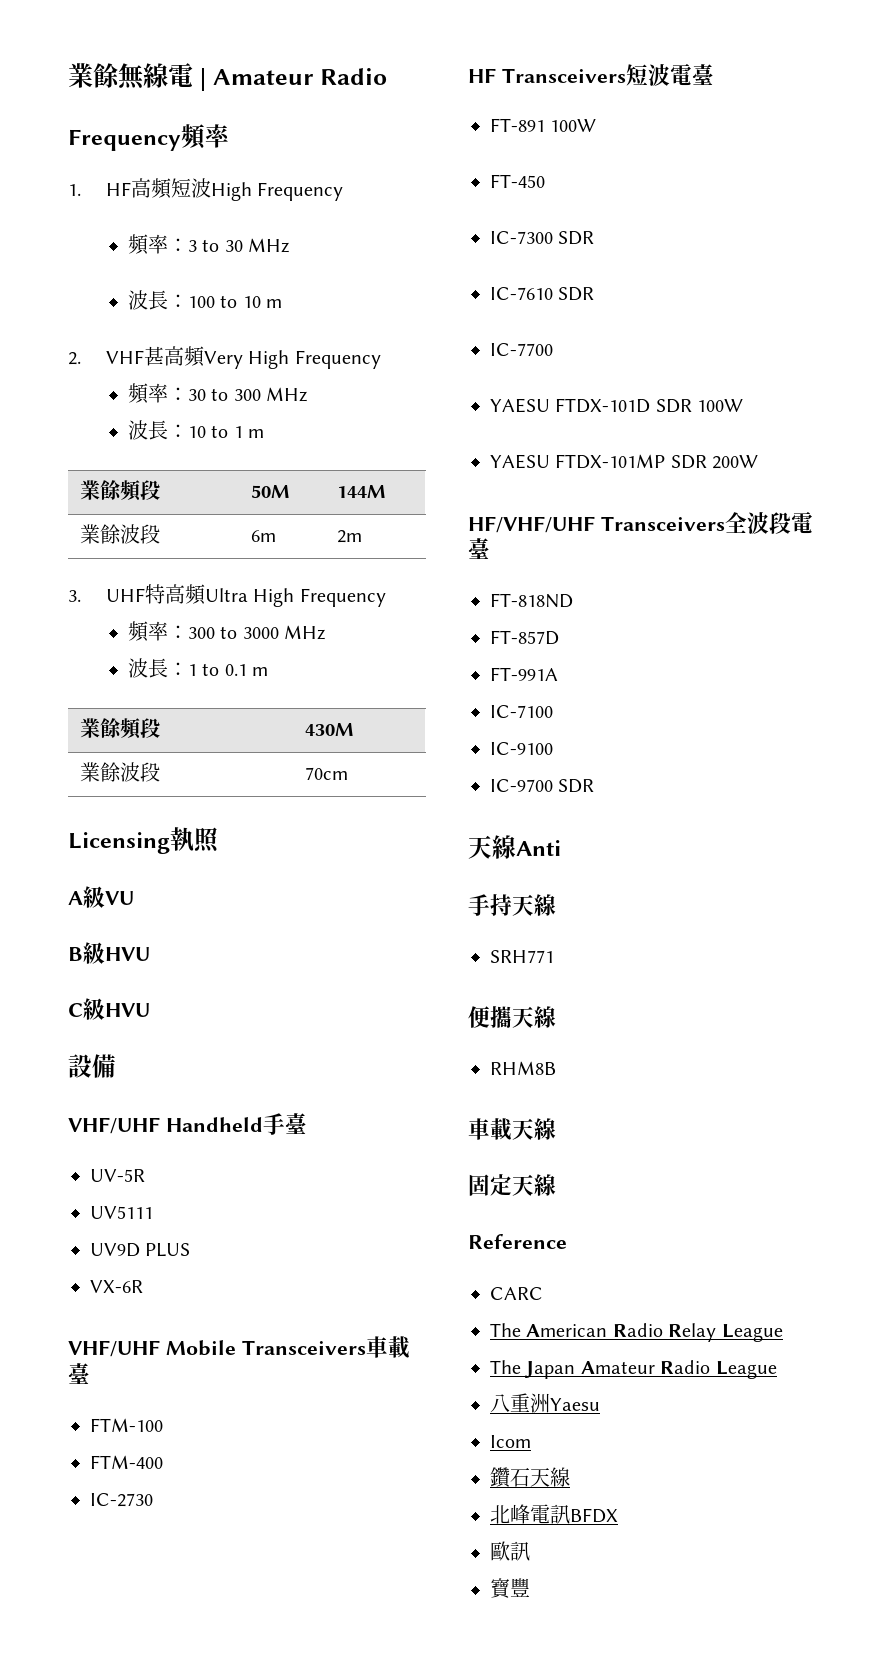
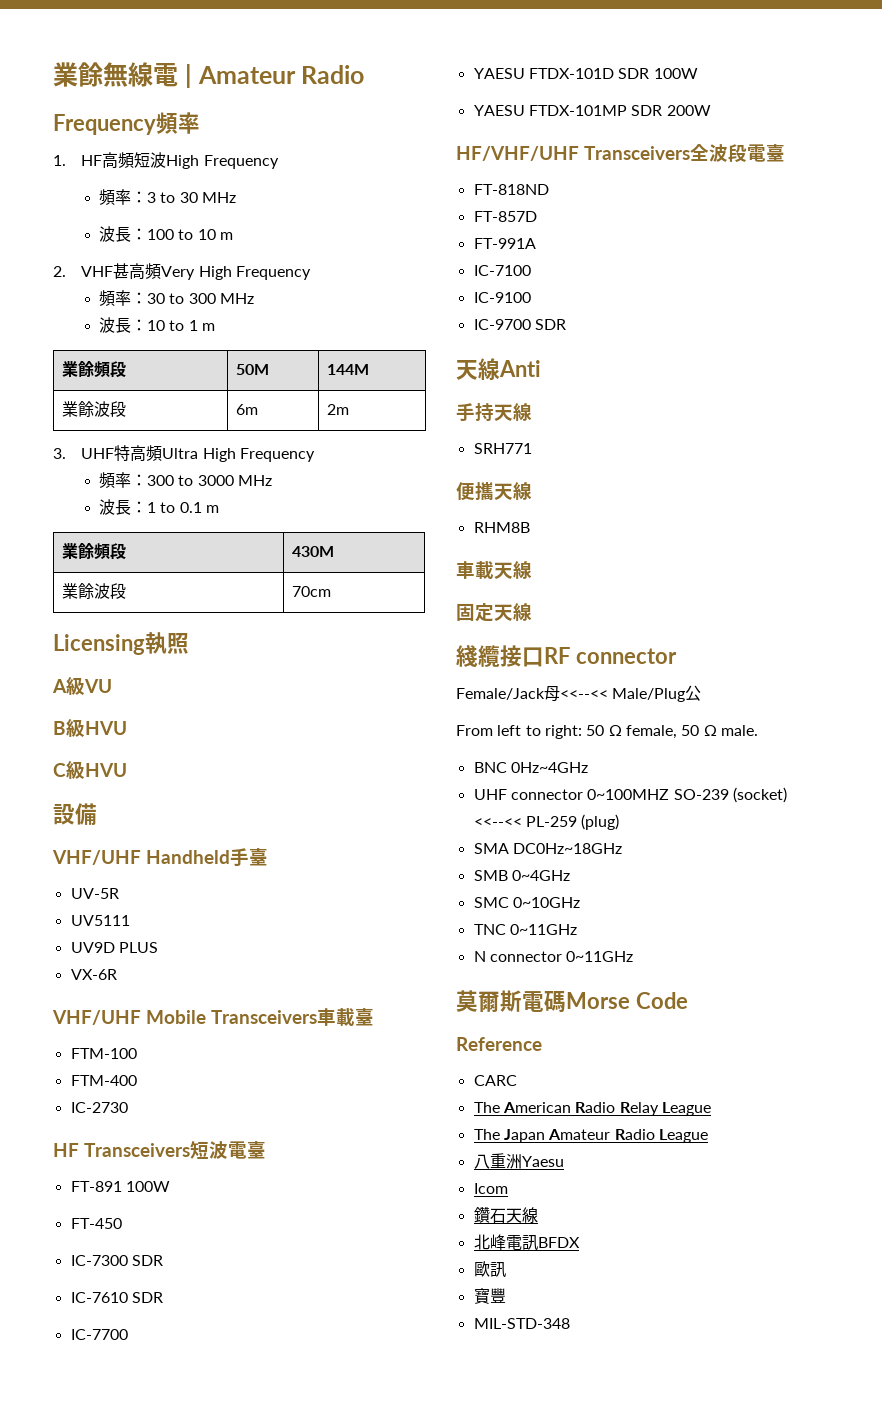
(556, 1185) none -> [456,645,677,668] [456,685,702,702] [456,725,758,739] [473,762,588,773] [473,787,787,803] [473,814,620,830] [473,843,622,854] [473,870,570,881] [473,897,580,908] [473,924,577,935] [473,951,634,962] [456,990,688,1013] // 綫纜接口RF connector // Female/Jack母<<--<< Male/Plug公 // From left to right: 50 Ω female, 50 Ω male. // BNC 0Hz~4GHz // UHF connector 0~100MHZ SO-239 (socket) <<--<< PL-259 (plug) // SMA DC0Hz~18GHz // SMB 0~4GHz // SMC 0~10GHz // TNC 0~11GHz // N connector 0~11GHz // 莫爾斯電碼Morse Code
(530, 1587) none -> [473,1318,570,1329] // MIL-STD-348

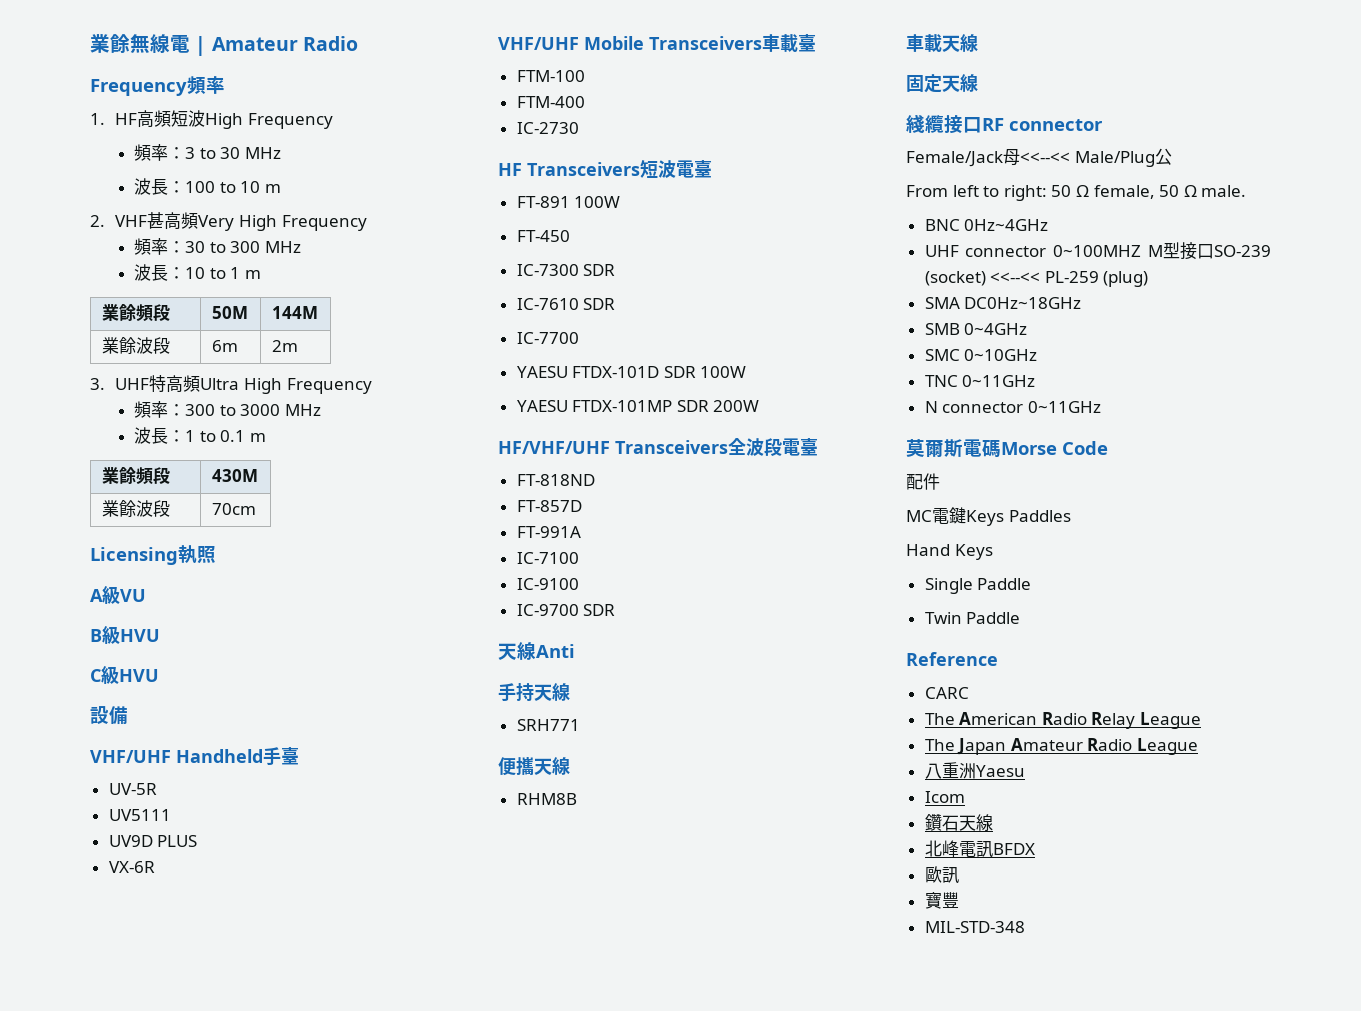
(670, 794) none -> [1148,242,1214,260] M型接口
(688, 1000) none -> [906,473,940,490] [906,507,1071,526] [906,544,993,560] [924,578,1032,594] [924,612,1021,624] // 配件 // MC電鍵Keys Paddles // Hand Keys // Single Paddle // Twin Paddle

